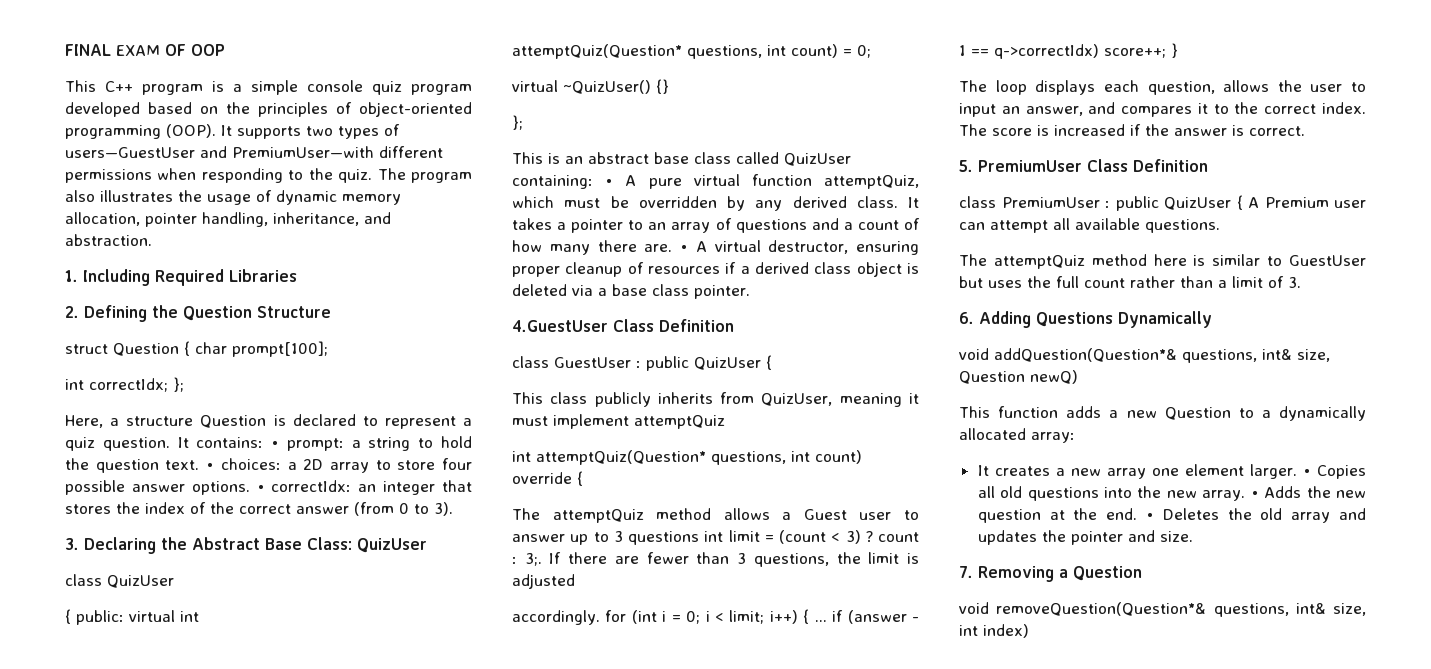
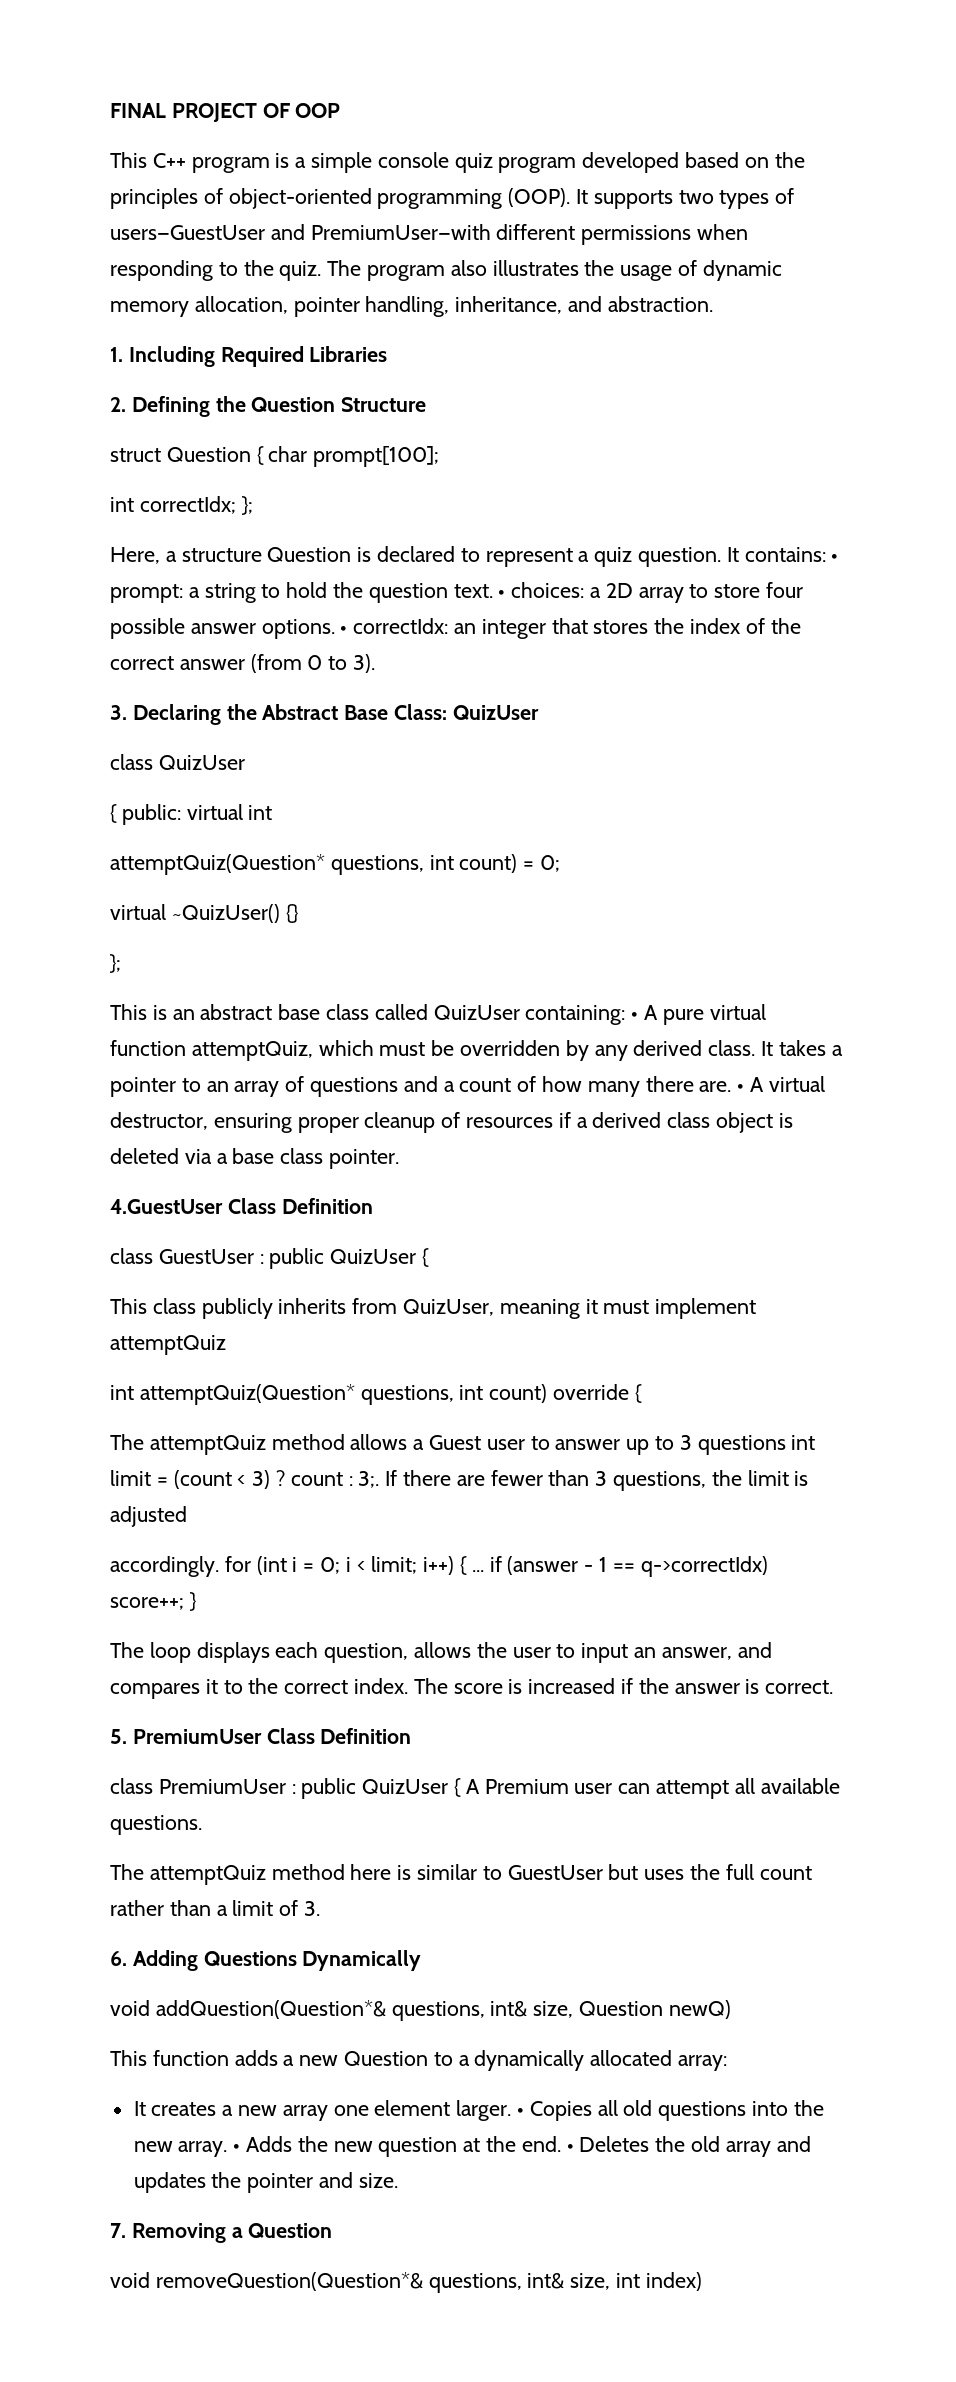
[116,45,160,56] EXAM -> [171,103,257,122] PROJECT

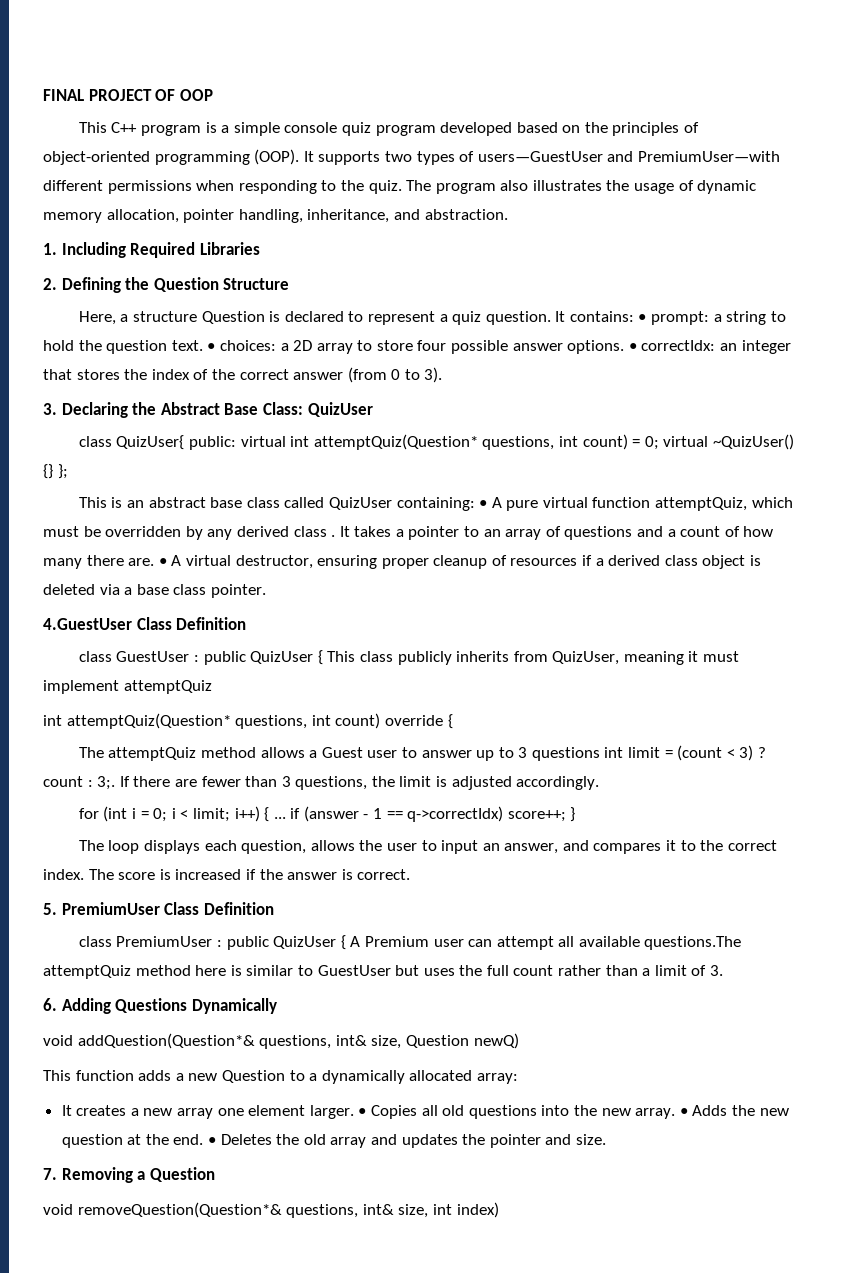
[110,446,440,467] [110,496,253,515] // struct Question { char prompt[100]; // int correctIdx; }; -> (290, 284) none
[158,755,245,770] [110,804,117,823] QuizUser // { -> [116,435,185,450] QuizUser{
(273, 812) // -> (310, 441) none
(561, 863) // -> (659, 443) none
(299, 913) // -> (53, 471) none
[708,1040,756,1056] class. -> [293,526,336,537] class .
(430, 1257) // -> (323, 657) none
[110,1556,219,1577] // accordingly. -> [516,776,600,790] accordingly. //
[110,1815,202,1835] [110,1864,144,1880] questions. // The -> [644,936,742,950] questions.The

